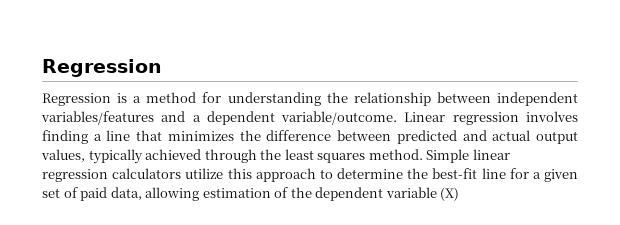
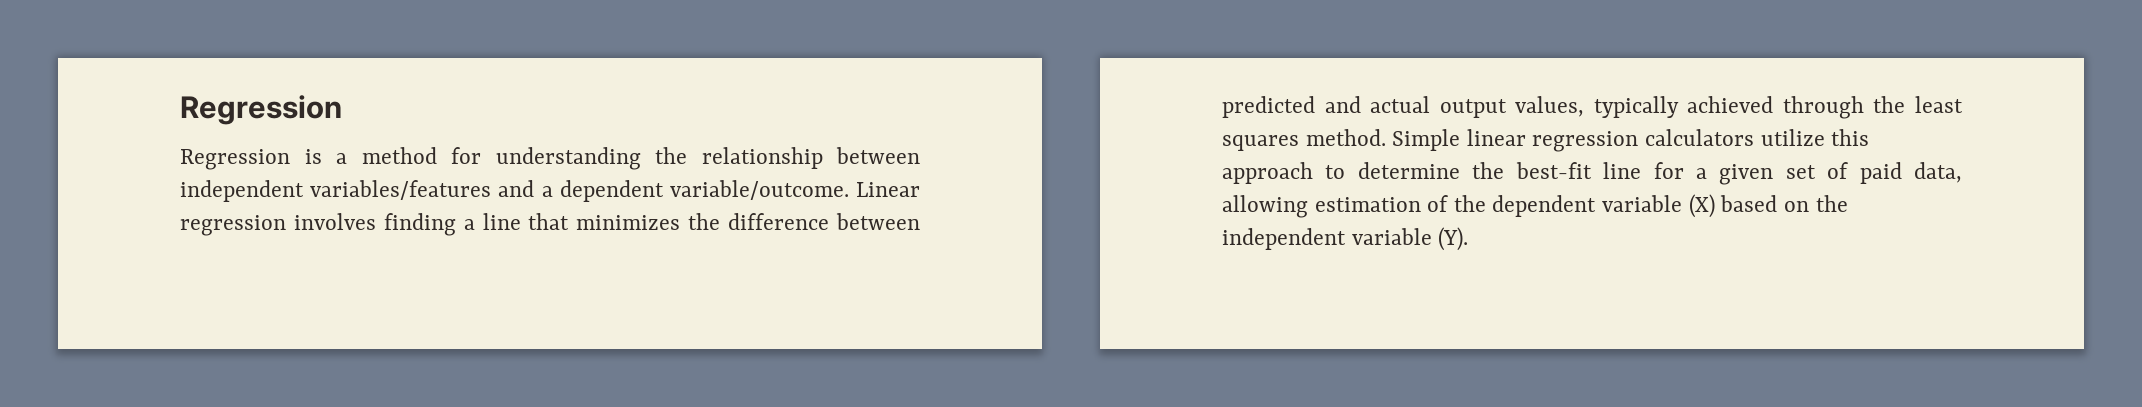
(460, 194) none -> [1720,195,1848,212] [1222,227,1469,251] based on the independent variable (Y).

